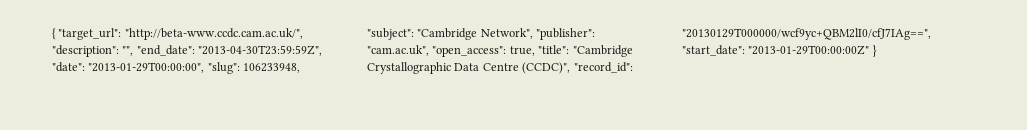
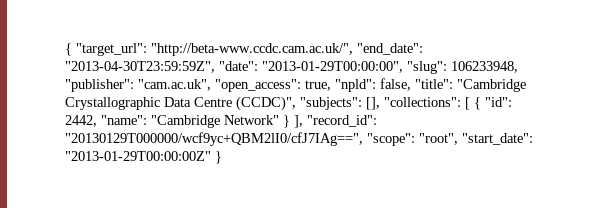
[52,45,134,57] "description": "", -> (353, 49) none
[367,28,533,40] "subject": "Cambridge Network", -> (518, 67) none
(535, 51) none -> [335,78,411,92] "npld": false,
[573,62,633,73] [682,28,931,40] "record_id": "20130129T000000/wcf9yc+QBM2lI0/cfJ7IAg==", -> [300,97,512,110] [65,115,377,128] [65,132,458,146] "subjects": [], "collections": [ { "id": 2442, "name": "Cambridge Network" } ], "record_id": "20130129T000000/wcf9yc+QBM2lI0/cfJ7IAg==", "scope": "root",

